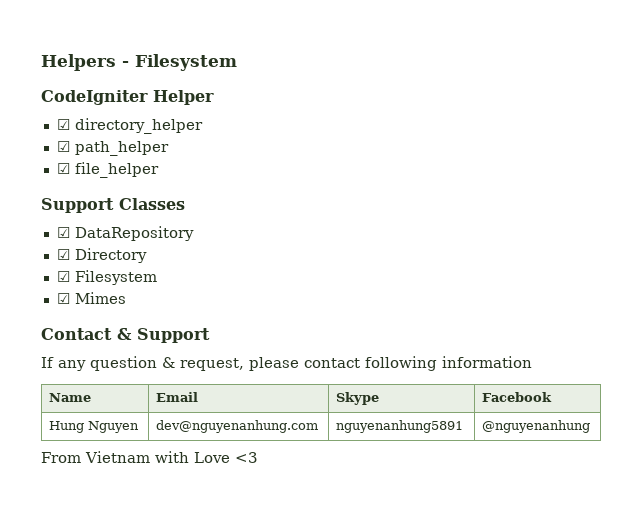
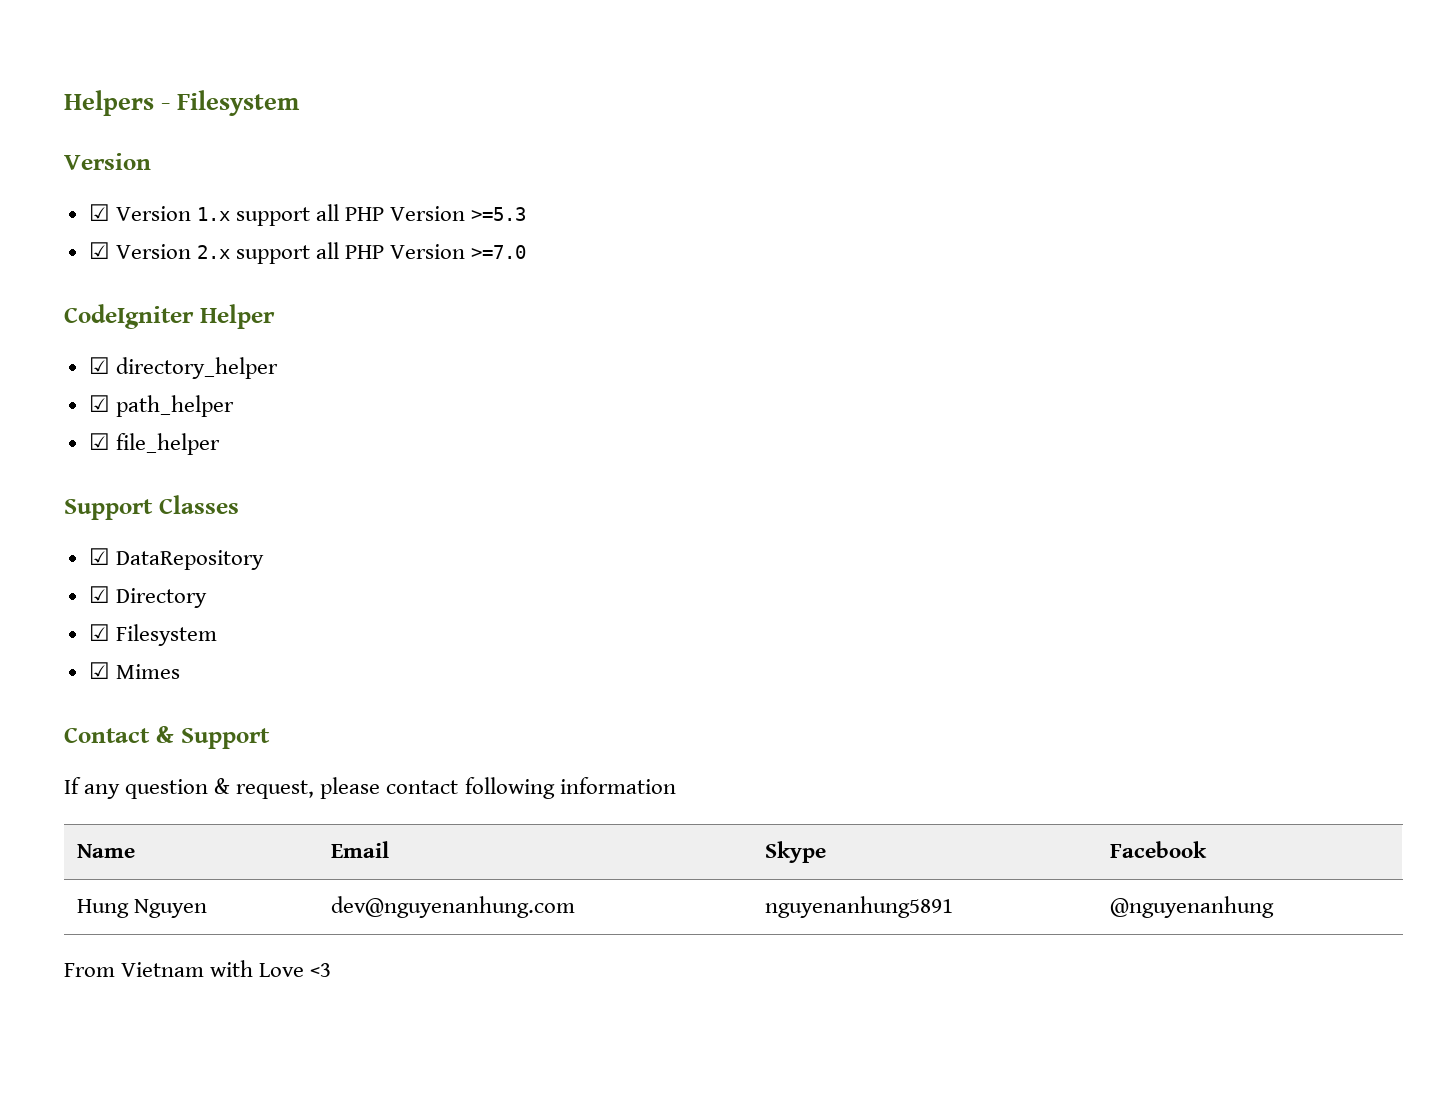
(237, 62) none -> [64,153,151,170] [88,204,527,226] [88,242,527,264] // Version // ☑ Version 1.x support all PHP Version >=5.3 // ☑ Version 2.x support all PHP Version >=7.0

